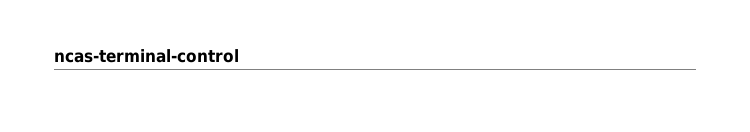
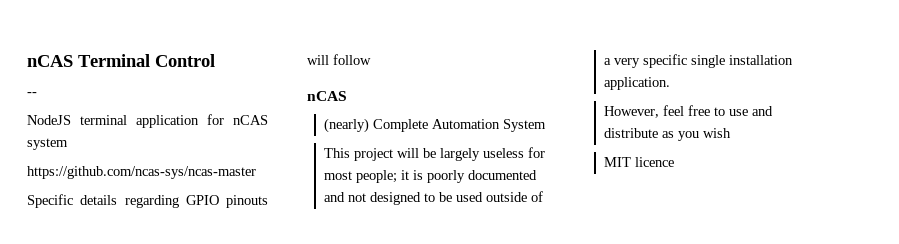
[54,49,239,63] ncas-terminal-control -> [27,54,215,67] [27,92,37,96] [27,114,268,128] [27,138,68,150] [27,166,256,179] [27,194,268,208] [307,54,371,65] [307,91,347,101] [323,118,546,133] [323,147,545,161] [323,170,537,183] [323,191,543,205] [603,54,793,68] [603,77,670,90] [603,105,773,118] [603,128,731,141] [603,157,674,167] nCAS Terminal Control // -- // NodeJS terminal application for nCAS system // https://github.com/ncas-sys/ncas-master // Specific details regarding GPIO pinouts will follow // nCAS // (nearly) Complete Automation System // This project will be largely useless for most people; it is poorly documented and not designed to be used outside of a very specific single installation application. // However, feel free to use and distribute as you wish // MIT licence

